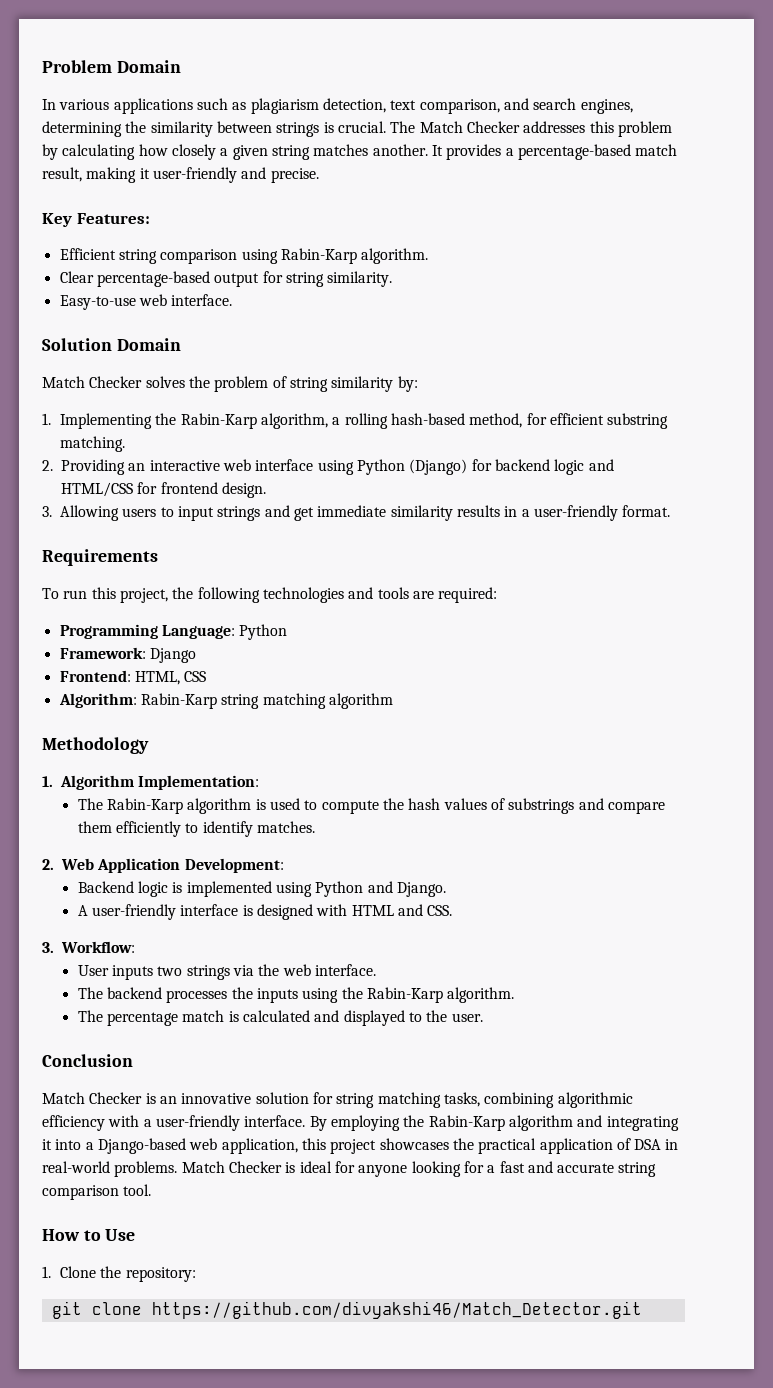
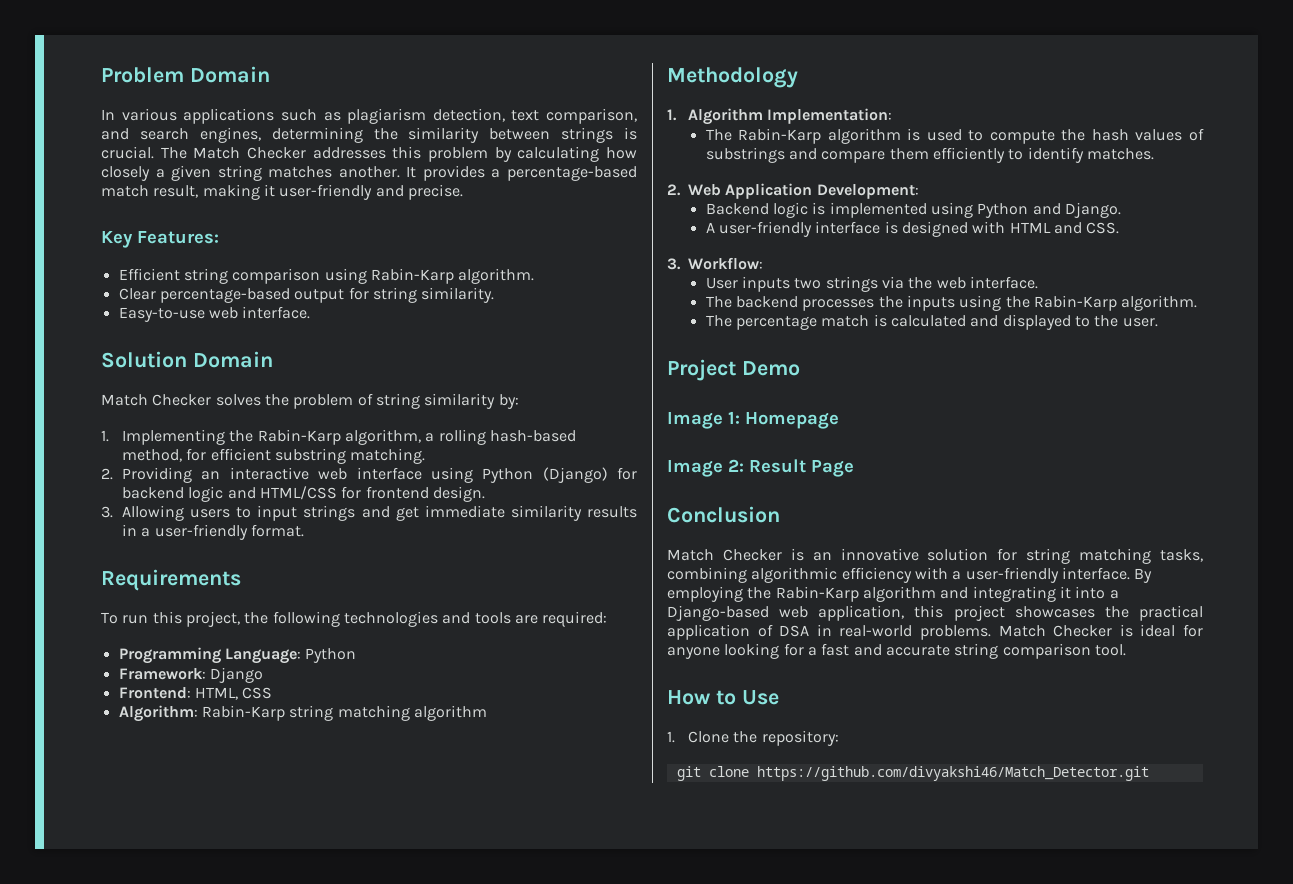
(483, 1017) none -> [667,359,800,381] [667,411,839,429] [667,459,854,477] // Project Demo // Image 1: Homepage // Image 2: Result Page

